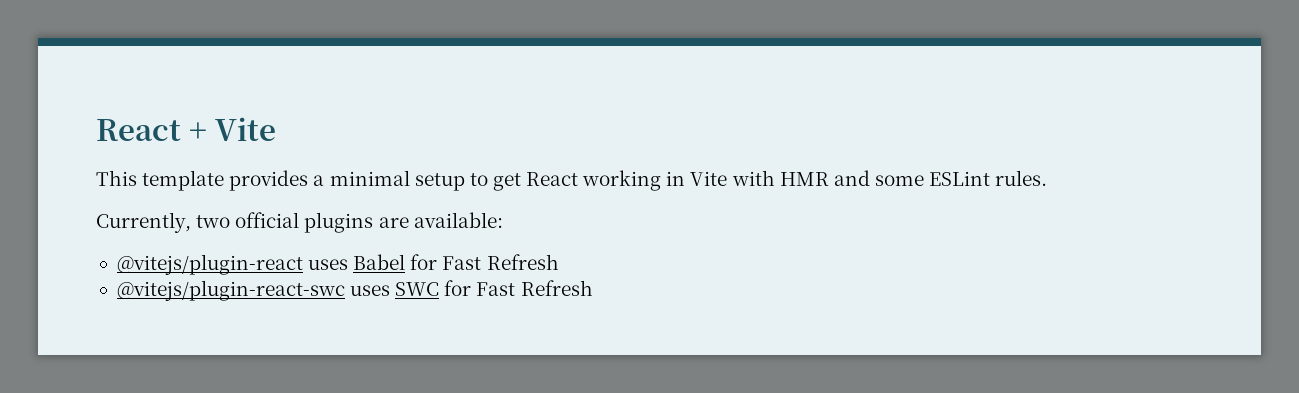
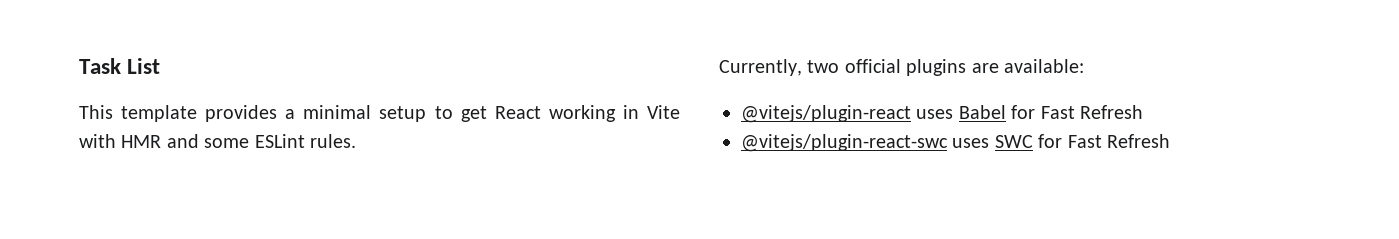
[96,117,276,141] React + Vite -> [79,58,161,74] Task List

